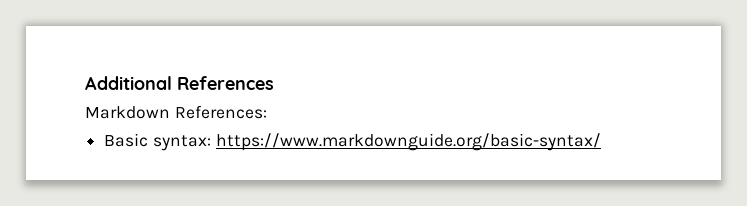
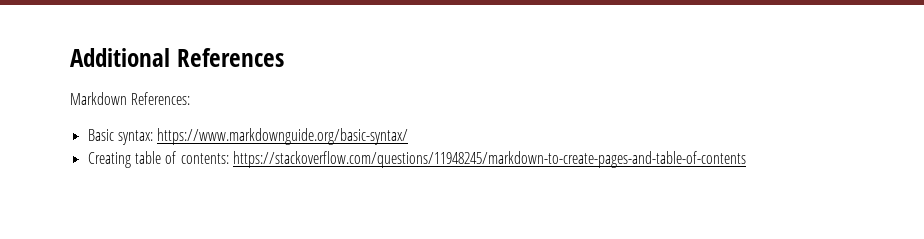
(601, 142) none -> [87,151,746,168] // Creating table of contents: https://stackoverflow.com/questions/11948245/markdown-to-create-pages-and-table-of-contents

